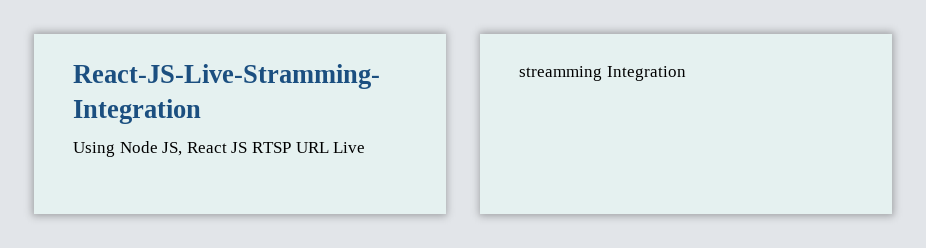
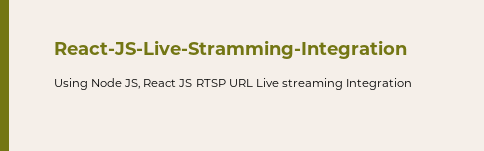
[519,66,602,81] streamming -> [281,78,343,90] streaming

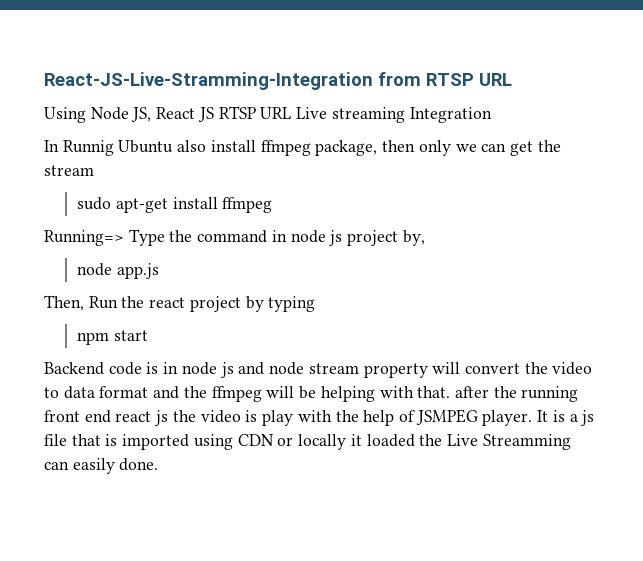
(407, 49) none -> [378,72,512,86] from RTSP URL
(412, 84) none -> [44,140,561,156] [44,165,94,176] [77,197,273,213] [44,229,425,246] [77,263,159,279] [44,295,316,312] [77,330,148,345] [44,362,593,378] [44,386,579,402] [44,409,595,426] [44,434,571,450] [44,458,159,474] // In Runnig Ubuntu also install ffmpeg package, then only we can get the stream // sudo apt-get install ffmpeg // Running=> Type the command in node js project by, // node app.js // Then, Run the react project by typing // npm start // Backend code is in node js and node stream property will convert the video to data format and the ffmpeg will be helping with that. after the running front end react js the video is play with the help of JSMPEG player. It is a js file that is imported using CDN or locally it loaded the Live Streamming can easily done.

